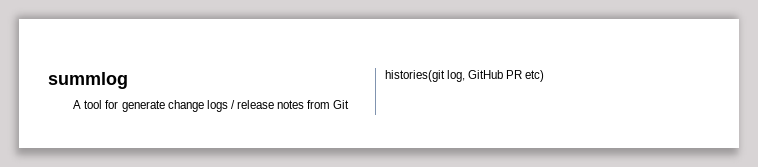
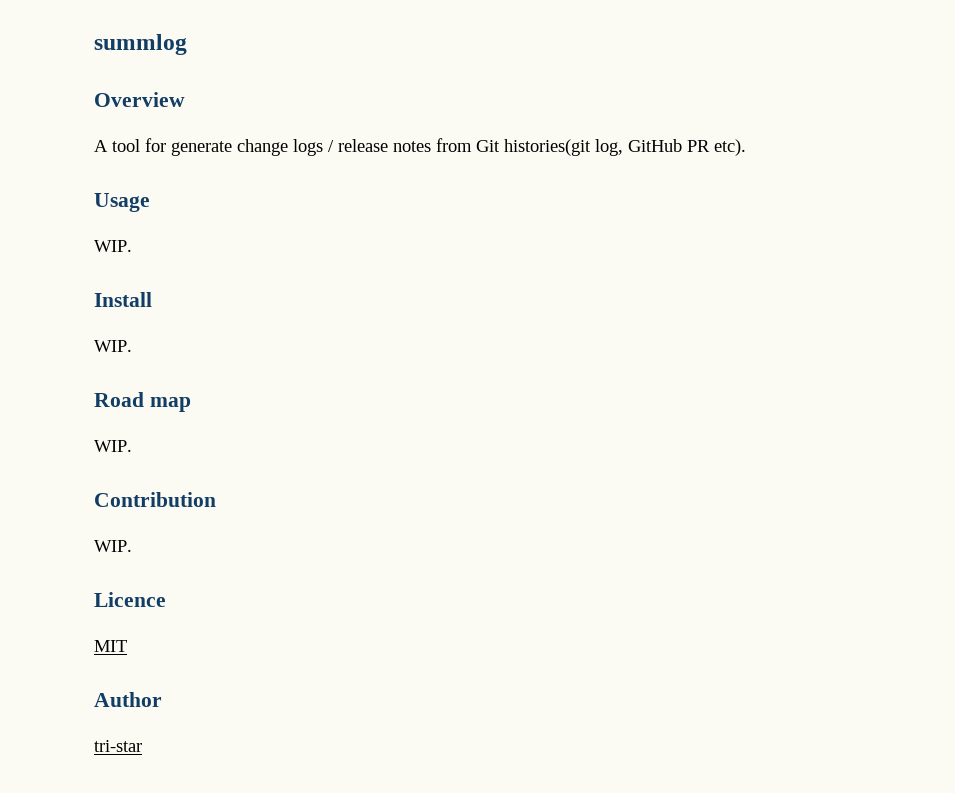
(128, 80) none -> [94,92,185,107] // Overview
[525,70,545,82] etc) -> [714,139,746,156] [94,193,150,212] [94,240,132,252] [94,292,152,307] [94,340,132,352] [94,392,191,412] [94,440,132,452] [94,492,216,507] [94,540,132,552] [94,592,166,607] [94,640,127,652] [94,692,162,707] [94,740,142,752] etc). // Usage // WIP. // Install // WIP. // Road map // WIP. // Contribution // WIP. // Licence // MIT // Author // tri-star

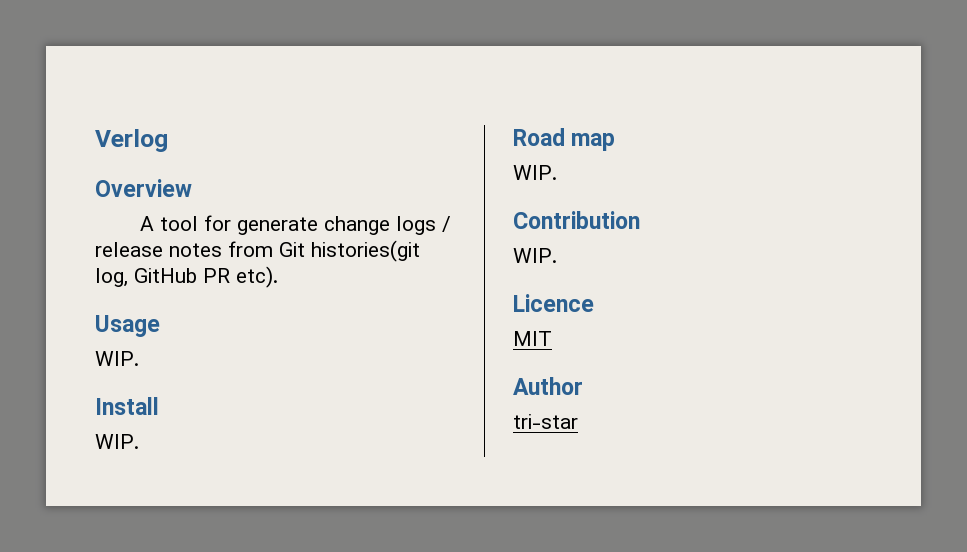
[94,34,187,55] summlog -> [95,129,168,152] Verlog

